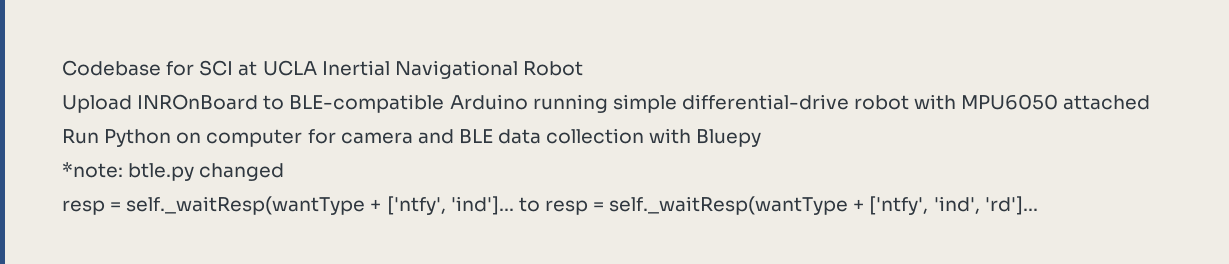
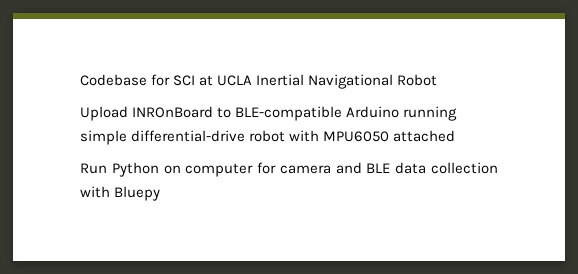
[62,162,285,181] [62,196,1038,215] // *note: btle.py changed // resp = self._waitResp(wantType + ['ntfy', 'ind']... to resp = self._waitResp(wantType + ['ntfy', 'ind', 'rd']... -> (161, 193) none

